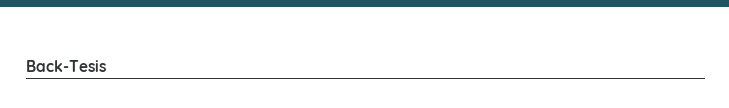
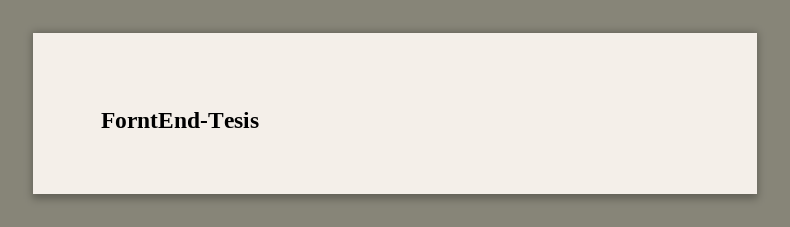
[26,60,106,72] Back-Tesis -> [101,112,259,128] ForntEnd-Tesis

